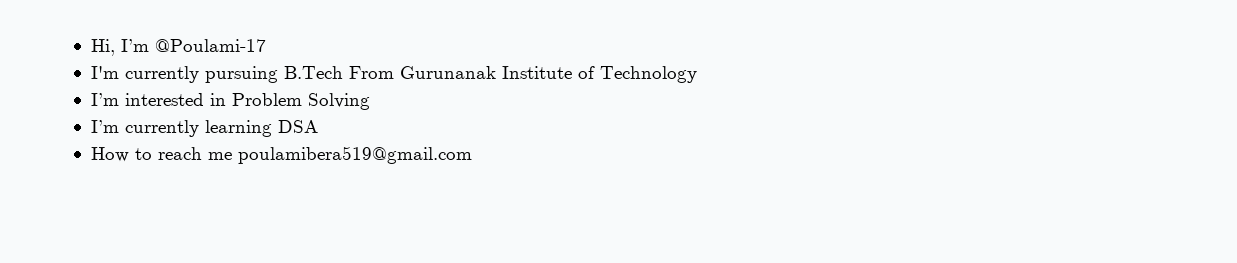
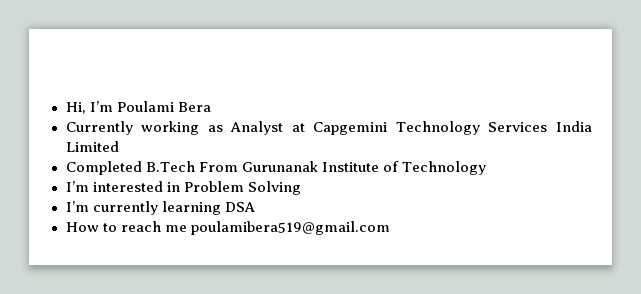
[154,39,266,52] [90,66,278,83] @Poulami-17 // I'm currently pursuing -> [116,101,211,112] [65,121,592,135] [65,141,119,152] [65,161,142,175] Poulami Bera // Currently working as Analyst at Capgemini Technology Services India Limited // Completed

